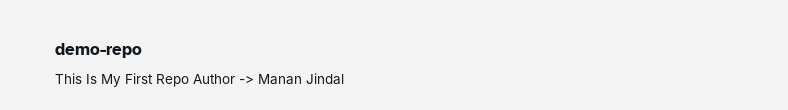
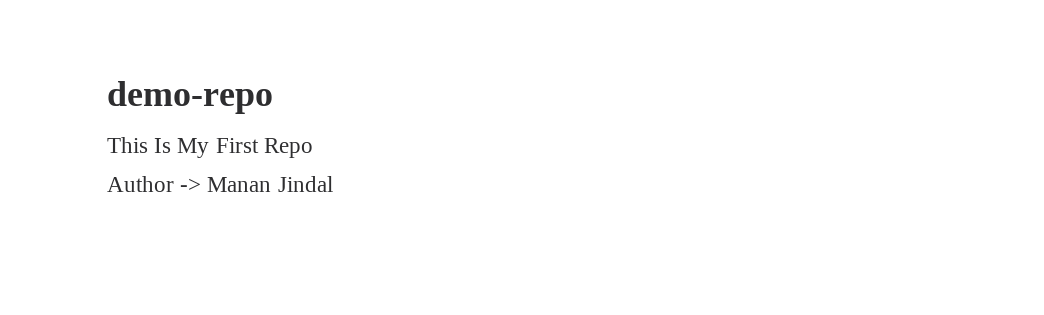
(189, 80) none -> (313, 148) //

